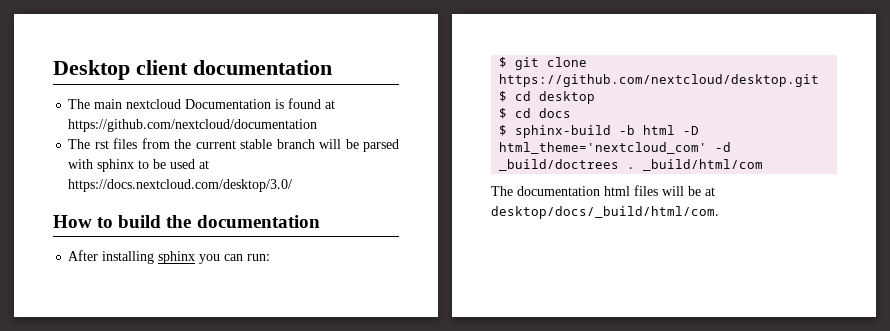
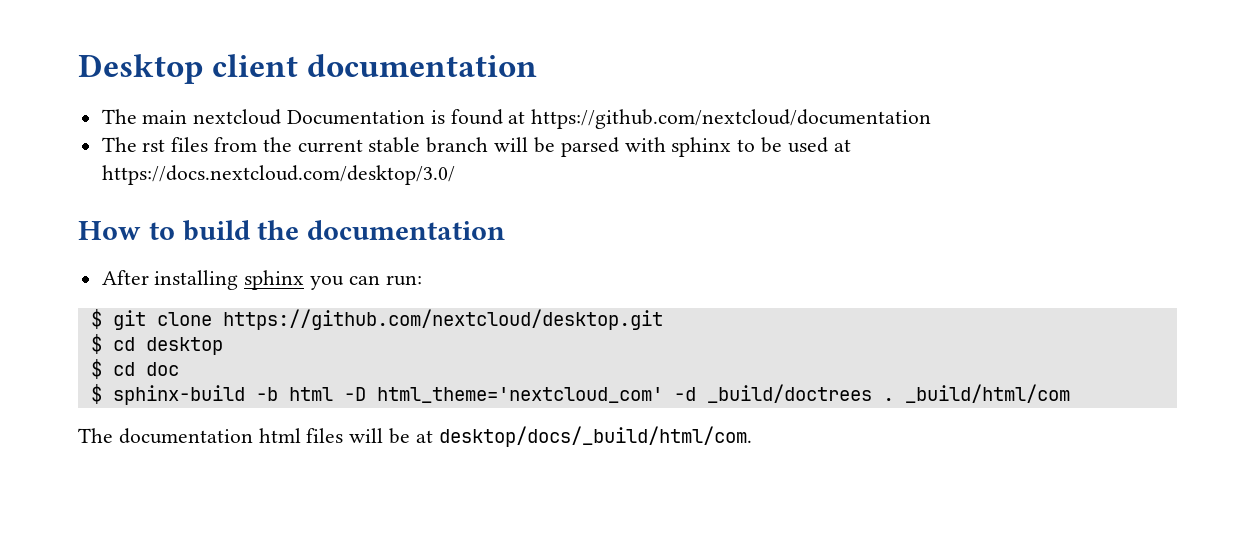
[539,108,572,118] docs -> [145,362,179,376] doc

